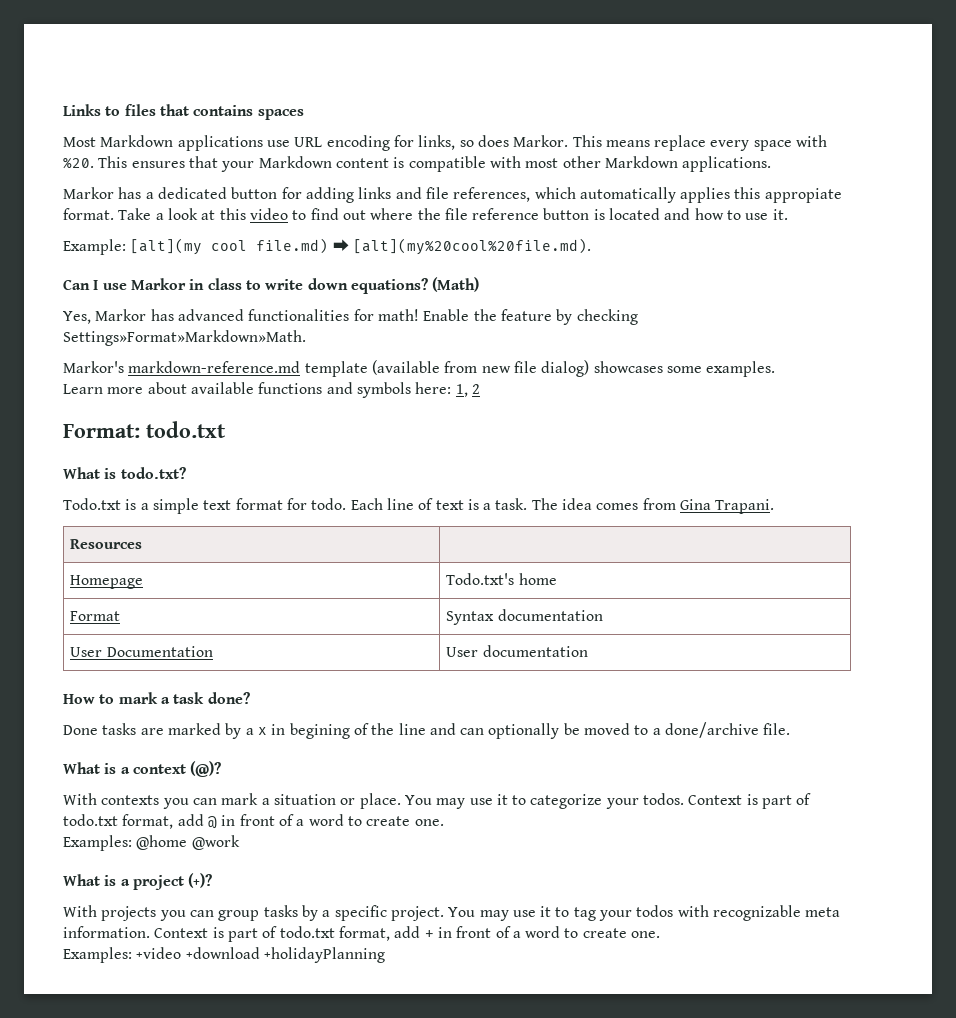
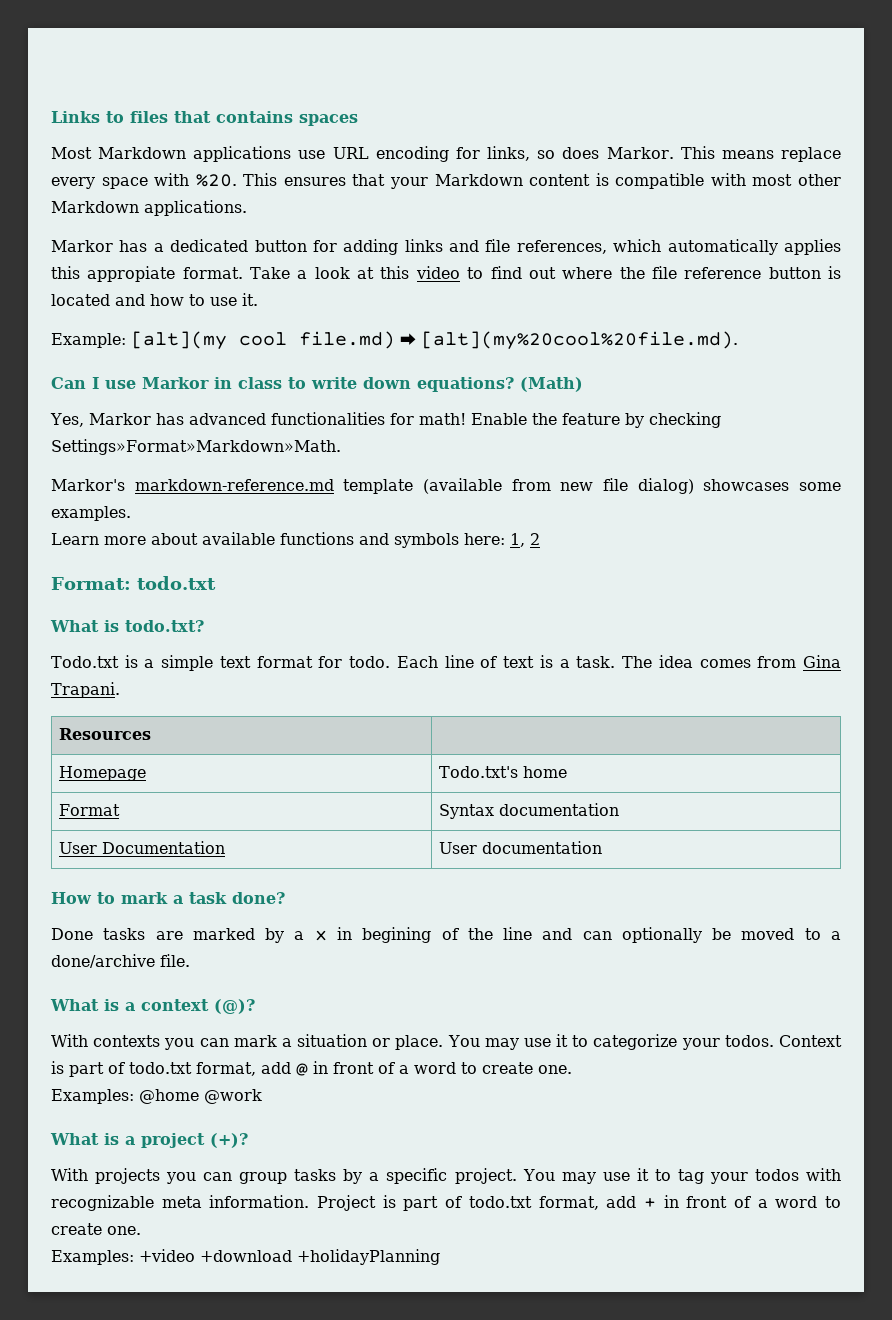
[154,928,209,938] Context -> [317,1195,377,1211] Project

